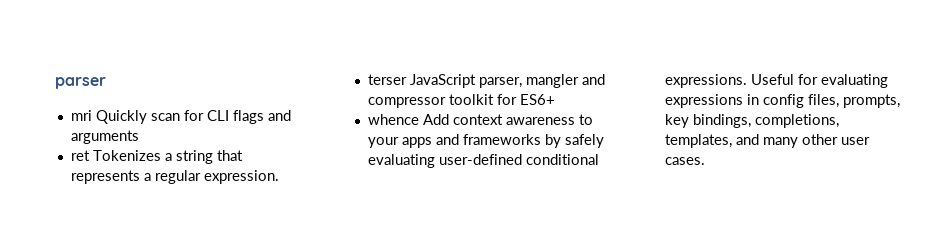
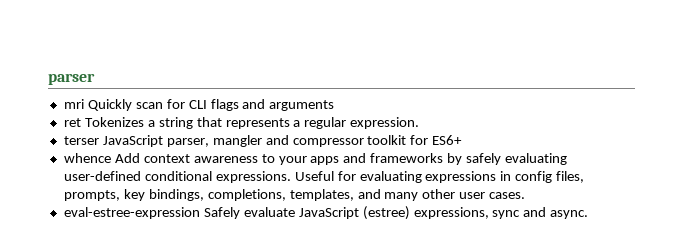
(705, 161) none -> [63,206,589,220] // eval-estree-expression Safely evaluate JavaScript (estree) expressions, sync and async.

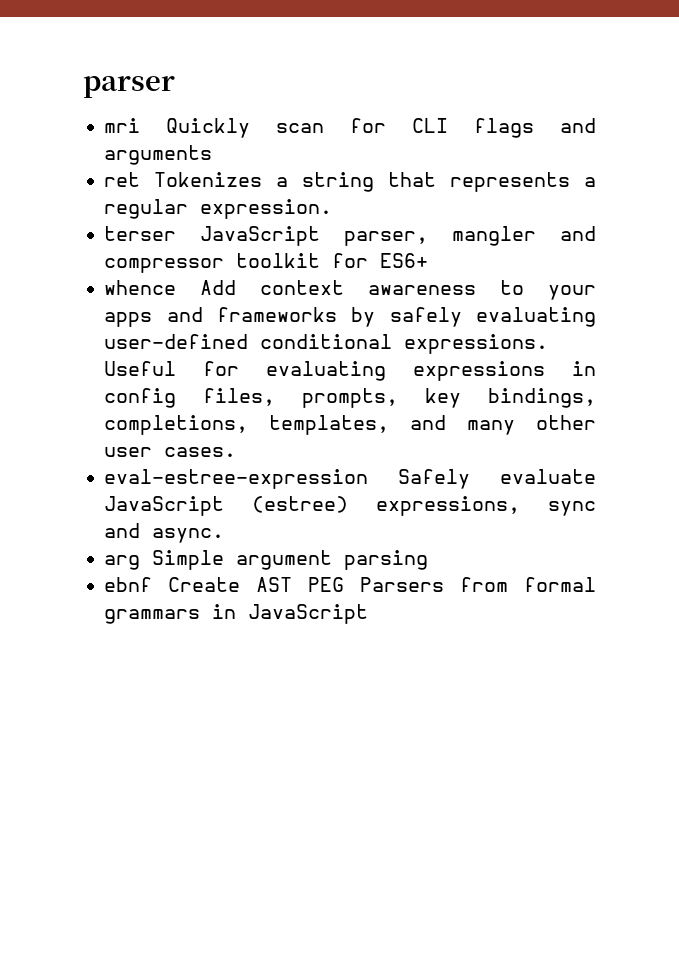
(589, 214) none -> [104,550,429,570] [104,577,596,592] [104,604,369,624] // arg Simple argument parsing // ebnf Create AST PEG Parsers from formal grammars in JavaScript

